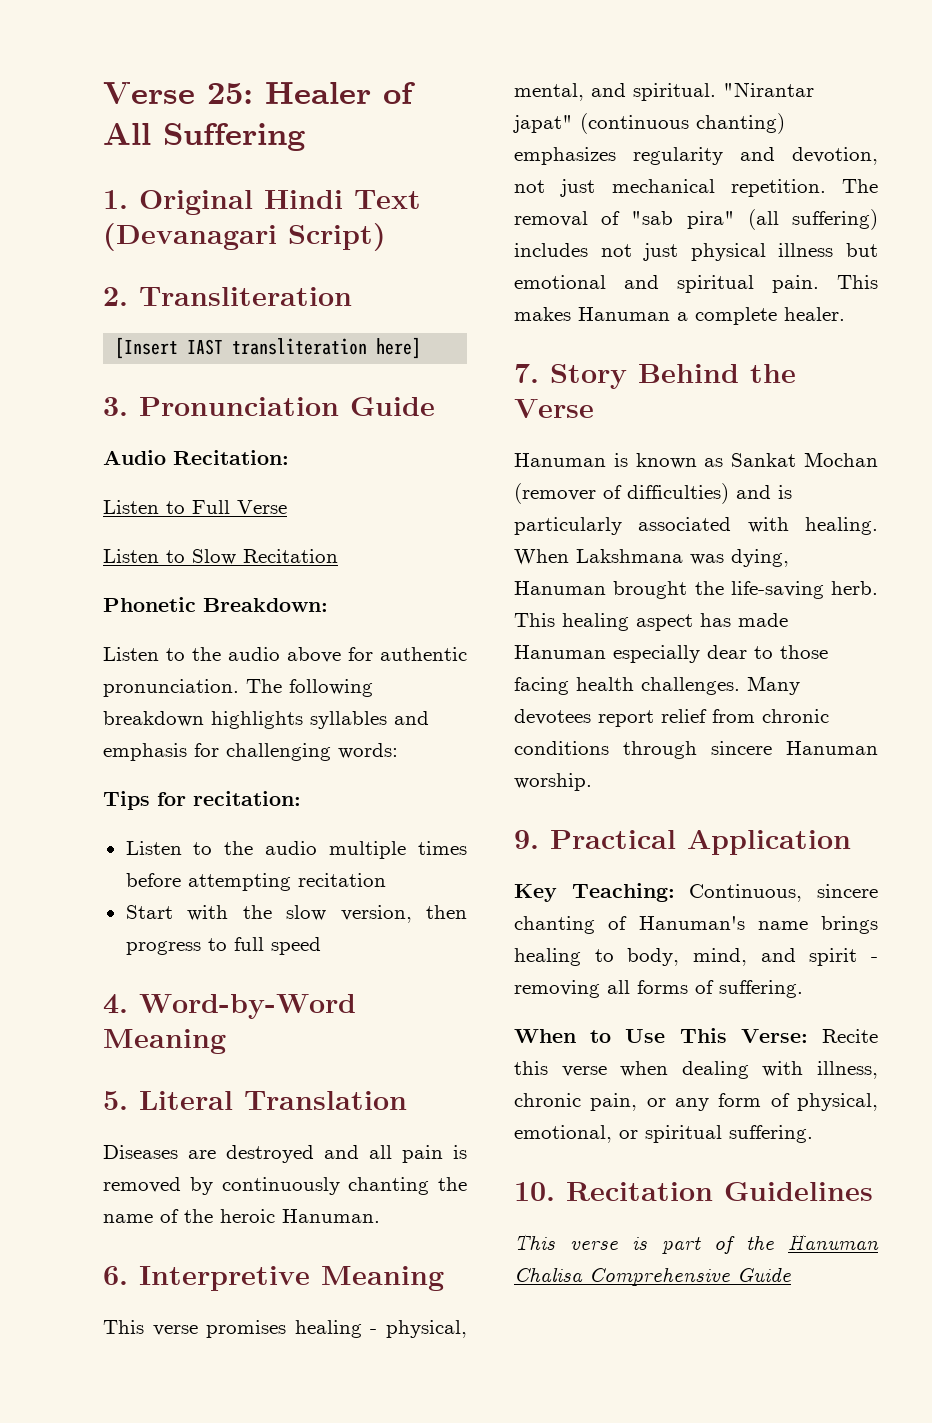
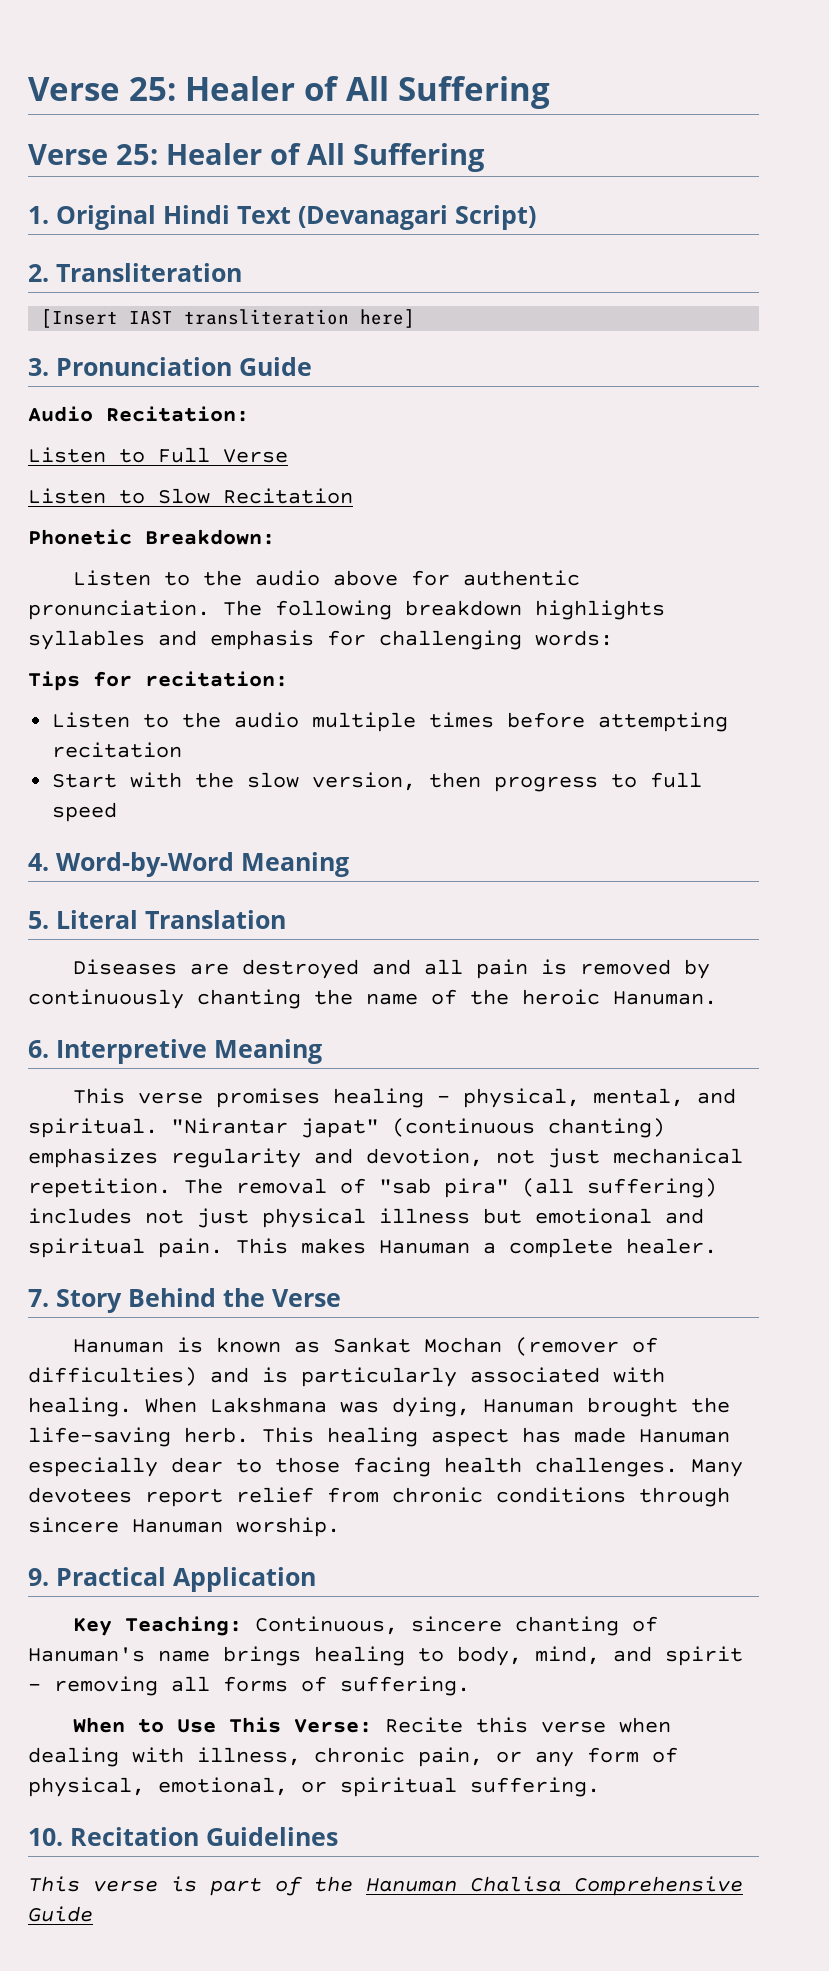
[103,82,415,104] [103,123,305,151] Verse 25: Healer of All Suffering -> [28,76,550,109] [28,143,485,172] Verse 25: Healer of All Suffering // Verse 25: Healer of All Suffering

